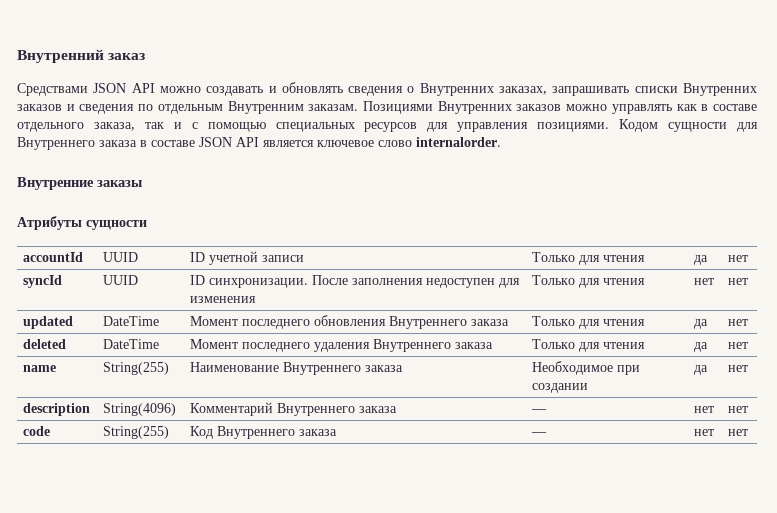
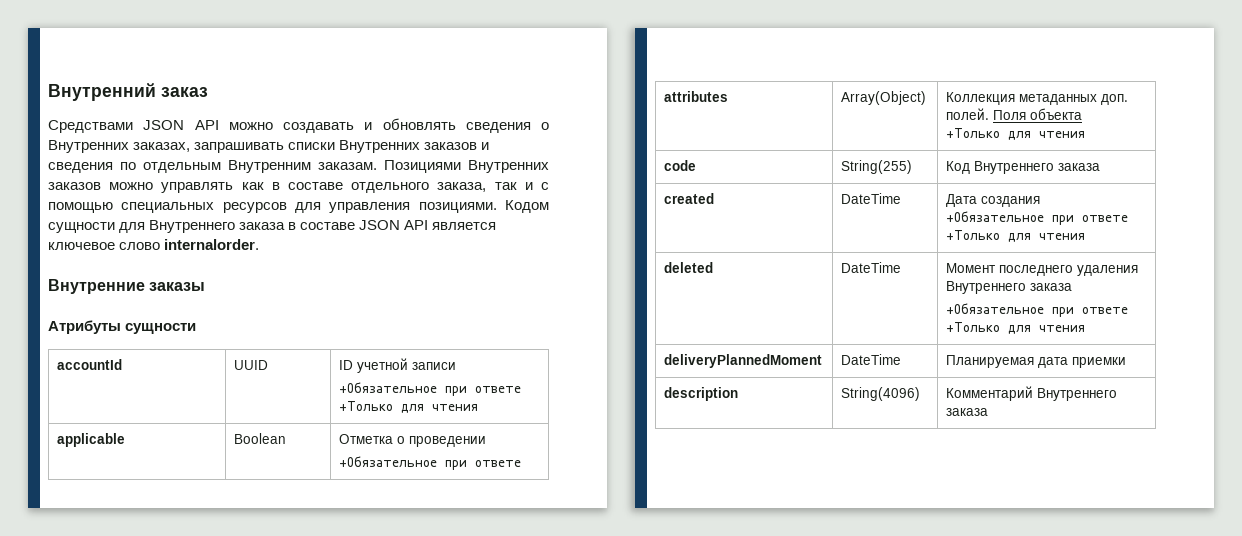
[532,252,646,265] [694,255,709,265] [728,255,749,262] [23,275,63,288] [103,275,139,285] [190,275,521,288] [190,296,257,303] [532,275,646,288] [694,278,715,285] [728,278,749,285] [23,316,74,329] [103,316,160,326] [190,315,510,329] [532,316,646,329] [694,319,709,329] [728,319,749,326] | Только для чтения | да | нет // syncId | UUID | ID синхронизации. После заполнения недоступен для изменения | Только для чтения | нет | нет // updated | DateTime | Момент последнего обновления Внутреннего заказа | Только для чтения | да | нет -> [339,382,522,396] [339,401,479,413] [57,433,126,447] [234,433,287,444] [339,434,487,447] [339,456,522,470] [664,91,729,102] [841,91,927,105] [946,92,1129,105] [946,108,1083,120] [946,128,1086,140] [664,160,697,171] [841,160,913,174] [946,161,1101,174] [664,193,715,204] [841,193,902,204] [946,194,1041,207] [946,211,1129,225] [946,230,1086,242] // +Обязательное при ответе +Только для чтения // applicable | Boolean | Отметка о проведении // +Обязательное при ответе // attributes | Array(Object) | Коллекция метаданных доп. полей. Поля объекта // +Только для чтения // code | String(255) | Код Внутреннего заказа // created | DateTime | Дата создания // +Обязательное при ответе +Только для чтения
[532,339,646,352] [694,342,709,352] [728,342,749,349] [23,365,57,372] [103,362,170,375] [190,362,404,375] [532,361,641,375] [532,383,589,393] [694,365,709,375] [728,365,749,372] | Только для чтения | да | нет // name | String(255) | Наименование Внутреннего заказа | Необходимое при создании | да | нет -> [946,303,1129,317] [946,322,1086,334] [664,354,823,368] [841,354,902,365] [946,355,1127,368] // +Обязательное при ответе +Только для чтения // deliveryPlannedMoment | DateTime | Планируемая дата приемки
[531,409,548,413] [694,406,715,413] [728,406,749,413] [23,426,51,436] [103,426,170,439] [190,426,338,439] [531,432,548,436] [694,429,715,436] [728,429,749,436] | — | нет | нет // code | String(255) | Код Внутреннего заказа | — | нет | нет -> (989, 412) none

